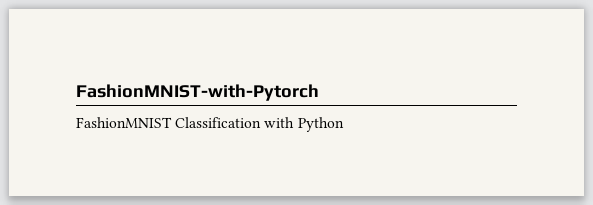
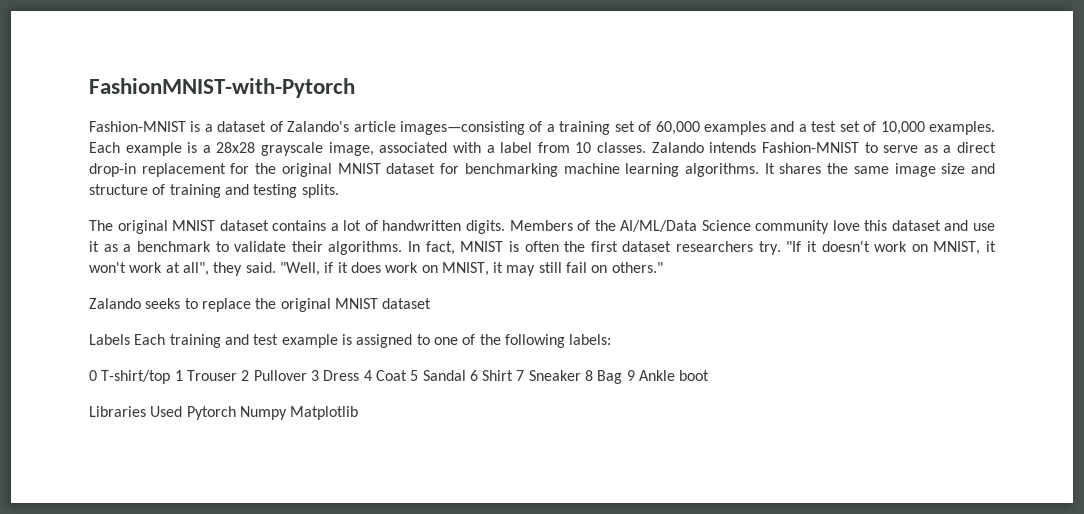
[76,117,344,132] FashionMNIST Classification with Python -> [89,121,996,135] [89,142,996,156] [89,163,995,177] [89,184,339,198] [89,220,995,234] [89,241,996,255] [89,262,663,276] [89,298,432,312] [89,334,612,348] [89,370,710,384] [89,406,359,420] Fashion-MNIST is a dataset of Zalando's article images—consisting of a training set of 60,000 examples and a test set of 10,000 examples. Each example is a 28x28 grayscale image, associated with a label from 10 classes. Zalando intends Fashion-MNIST to serve as a direct drop-in replacement for the original MNIST dataset for benchmarking machine learning algorithms. It shares the same image size and structure of training and testing splits. // The original MNIST dataset contains a lot of handwritten digits. Members of the AI/ML/Data Science community love this dataset and use it as a benchmark to validate their algorithms. In fact, MNIST is often the first dataset researchers try. "If it doesn't work on MNIST, it won't work at all", they said. "Well, if it does work on MNIST, it may still fail on others." // Zalando seeks to replace the original MNIST dataset // Labels Each training and test example is assigned to one of the following labels: // 0 T-shirt/top 1 Trouser 2 Pullover 3 Dress 4 Coat 5 Sandal 6 Shirt 7 Sneaker 8 Bag 9 Ankle boot // Libraries Used Pytorch Numpy Matplotlib

